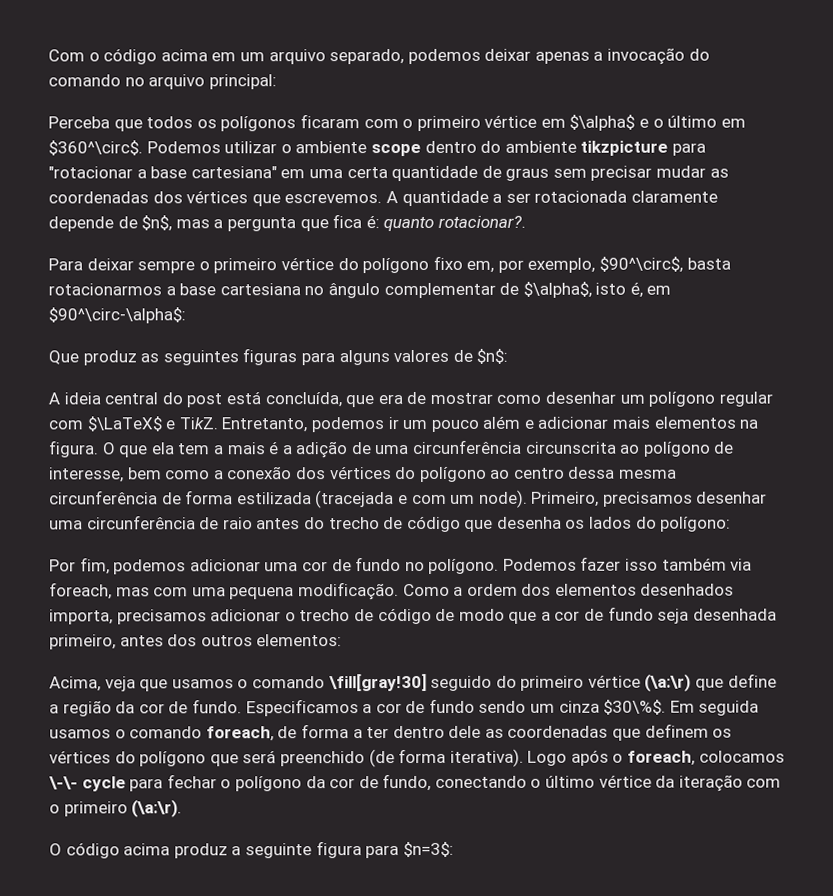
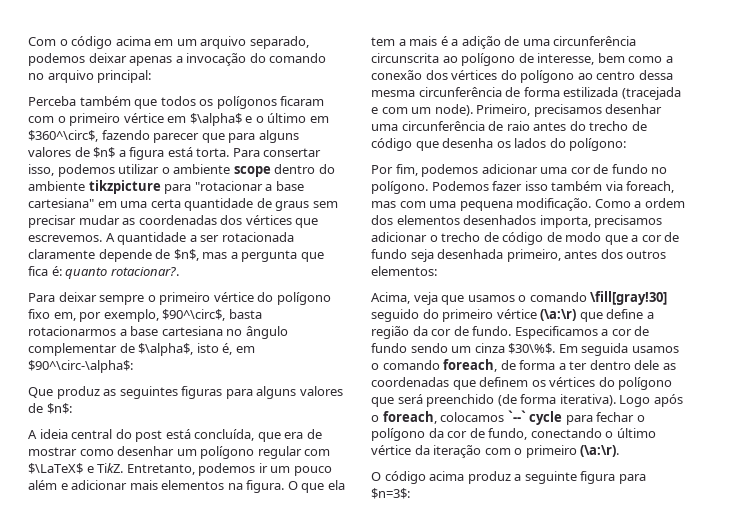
(110, 122) none -> [79,96,131,106] também
[48,140,221,156] $360^\circ$. Podemos -> [28,130,299,143] [28,147,322,160] [28,164,115,177] $360^\circ$, fazendo parecer que para alguns valores de $n$ a figura está torta. Para consertar isso, podemos
[49,776,78,790] \-\- -> [507,410,526,422] `--`

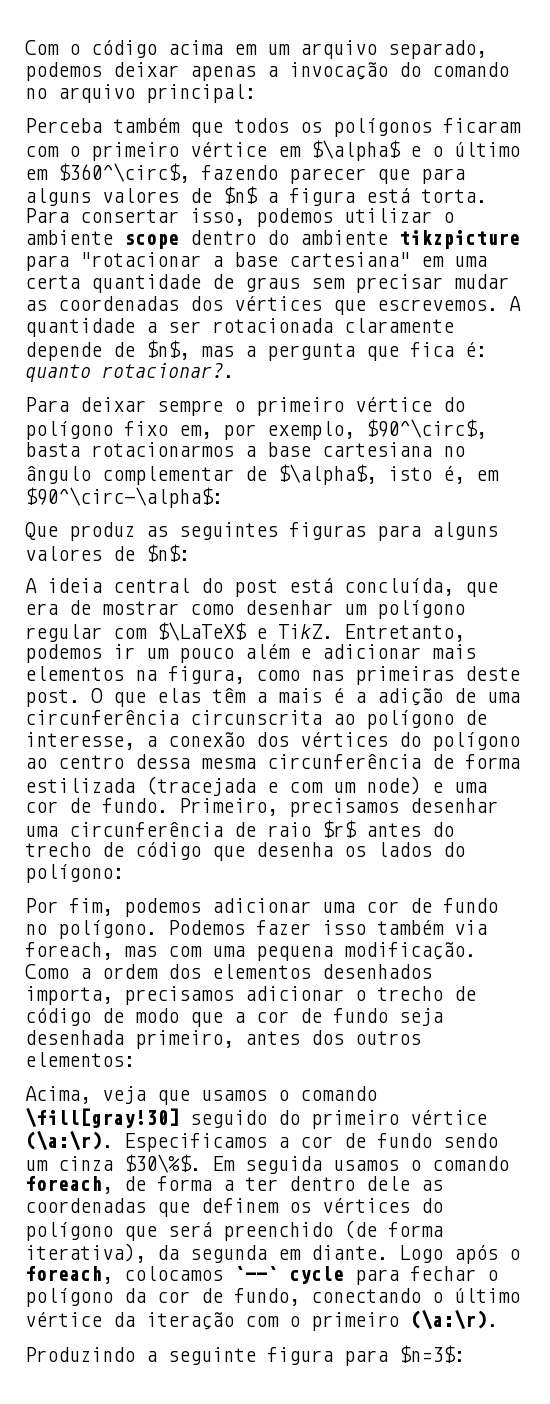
[246,480,345,493] [371,37,395,46] figura. O que ela tem -> [168,666,520,685] [25,688,246,707] figura, como nas primeiras deste post. O que elas têm
[597,53,663,63] bem como -> (135, 741) none
[434,104,473,116] node). -> [366,776,487,795] [25,798,168,813] node) e uma cor de fundo.
(530, 126) none -> [322,820,357,838] $r$
[540,309,654,322] [371,326,512,339] (\a:\r) que define a região da cor de fundo. -> [25,1131,113,1151] (\a:\r).
[559,394,616,406] iterativa). -> [25,1243,388,1263] iterativa), da segunda em diante.
[371,471,511,484] O código acima produz -> [25,1347,135,1362] Produzindo

